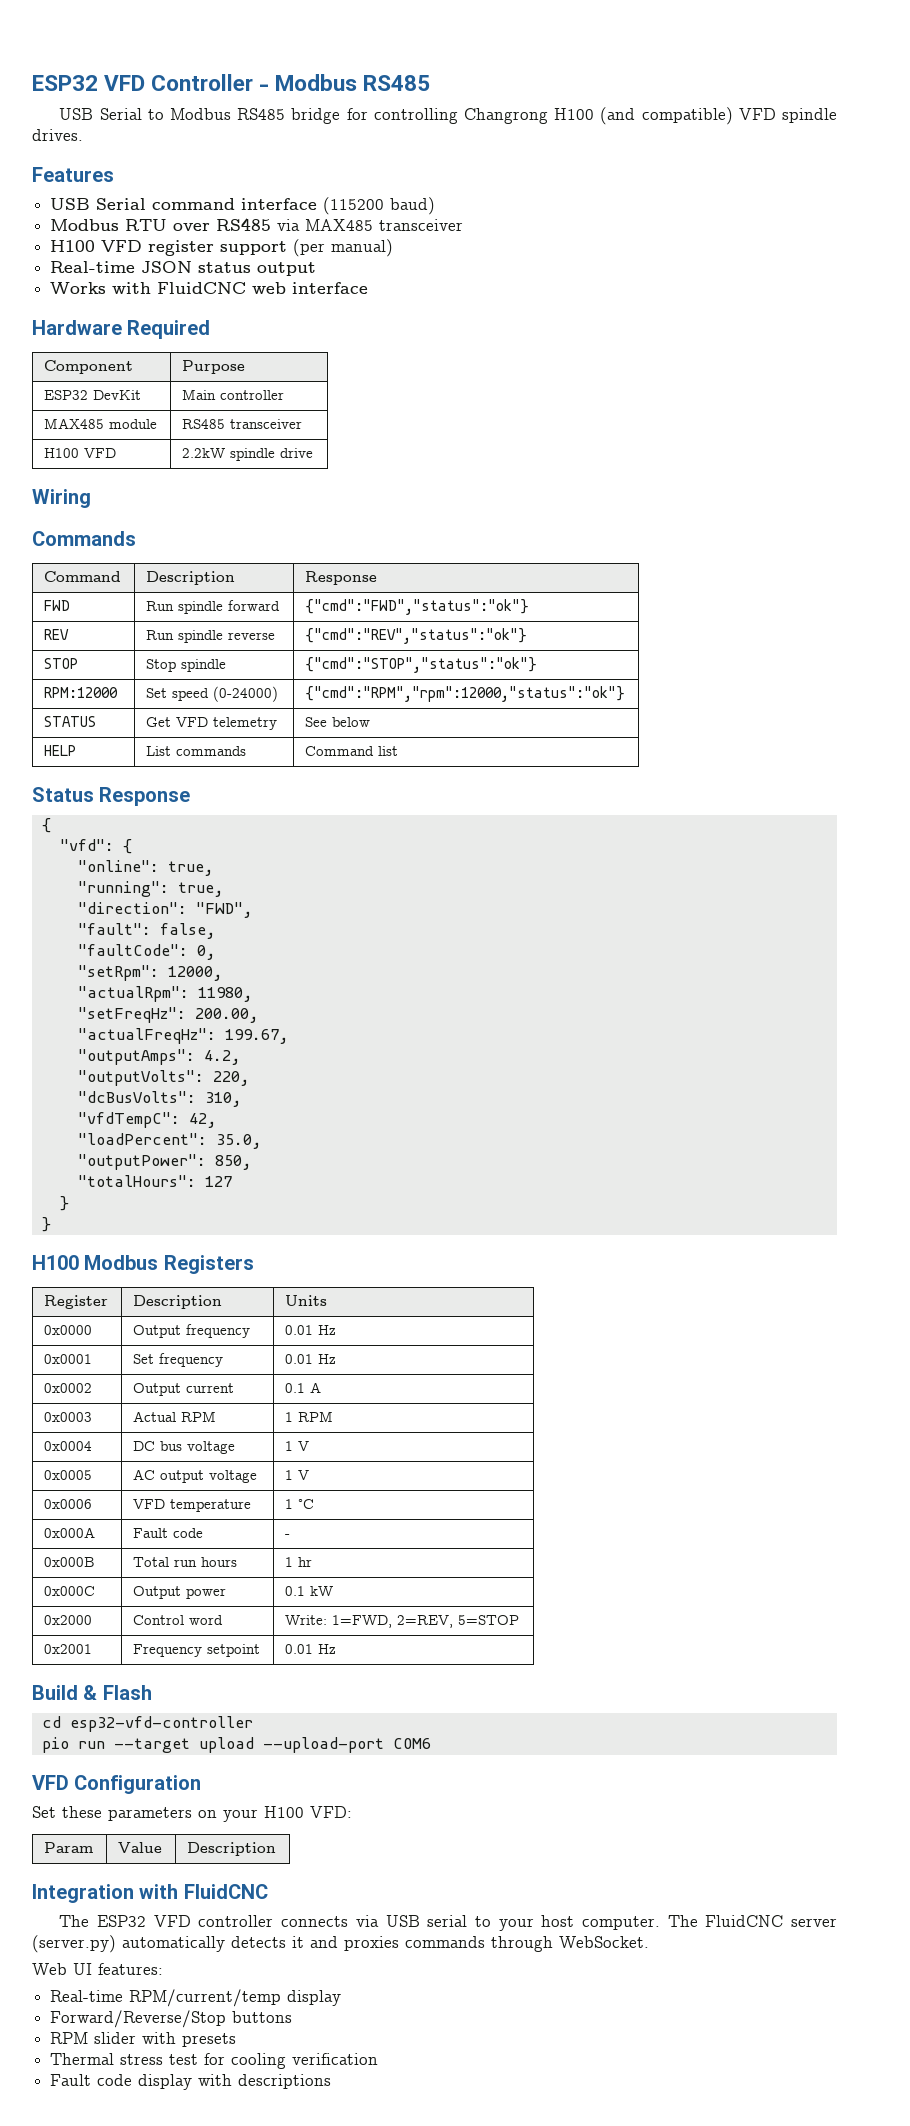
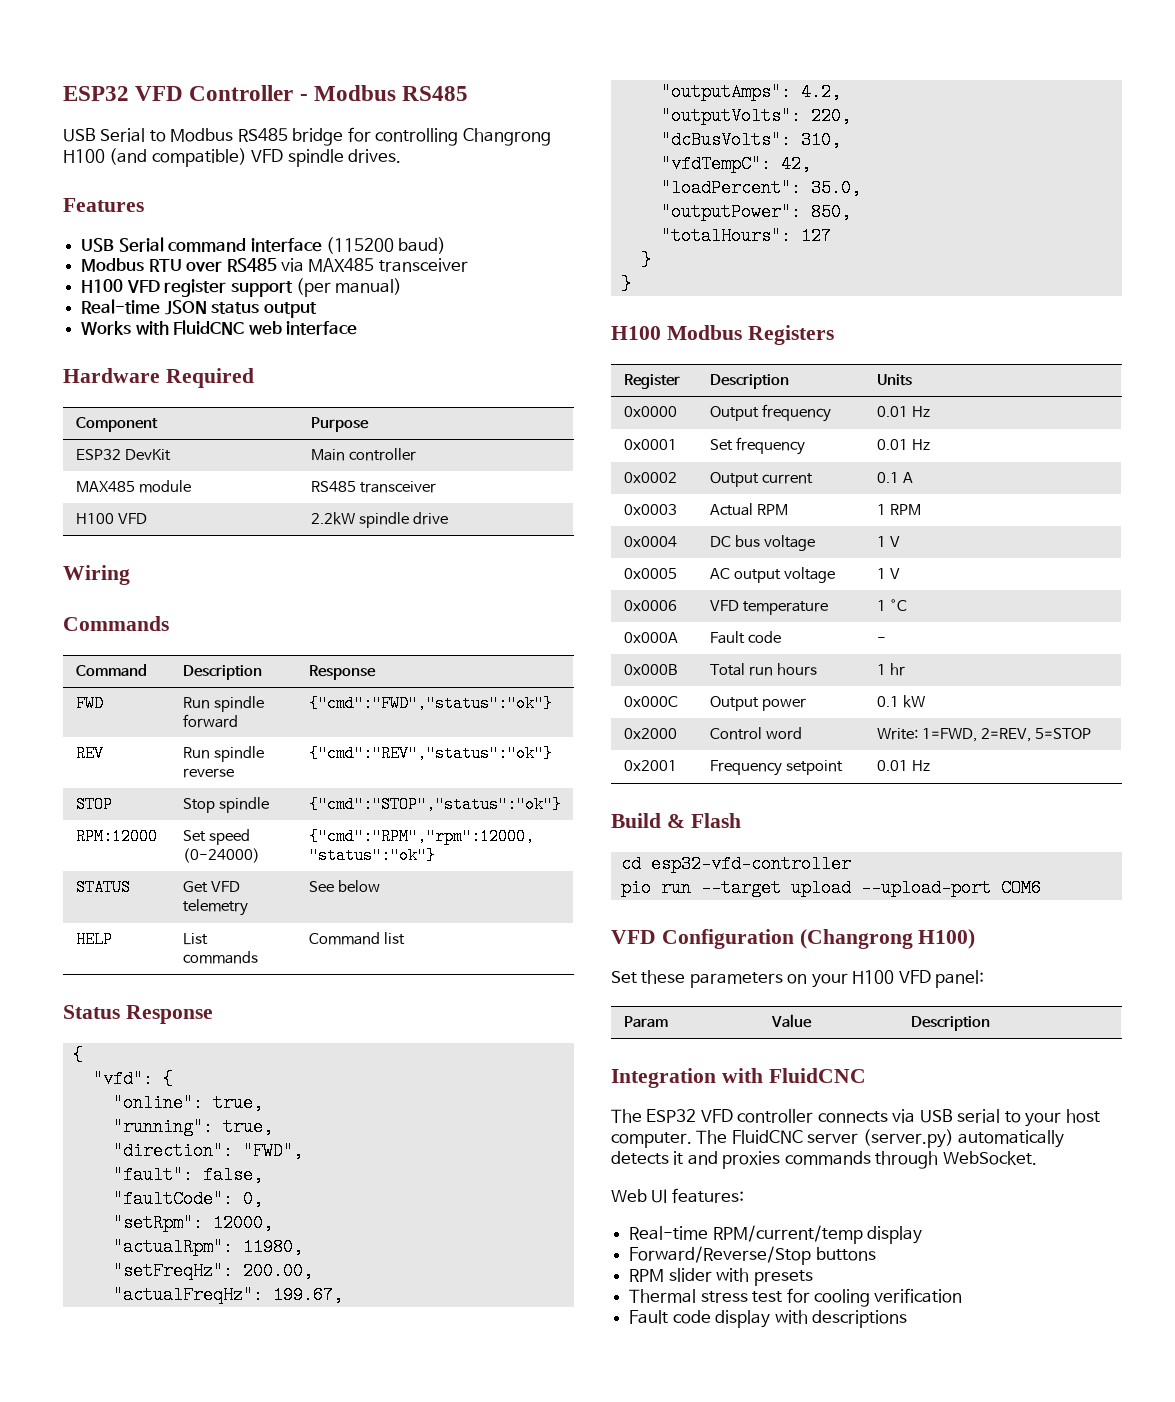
(202, 1784) none -> [799,929,976,949] (Changrong H100)
[310,1806,352,1818] VFD: -> [898,970,985,988] VFD panel:

